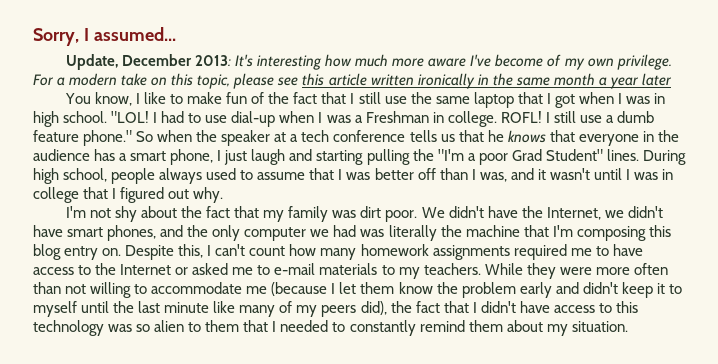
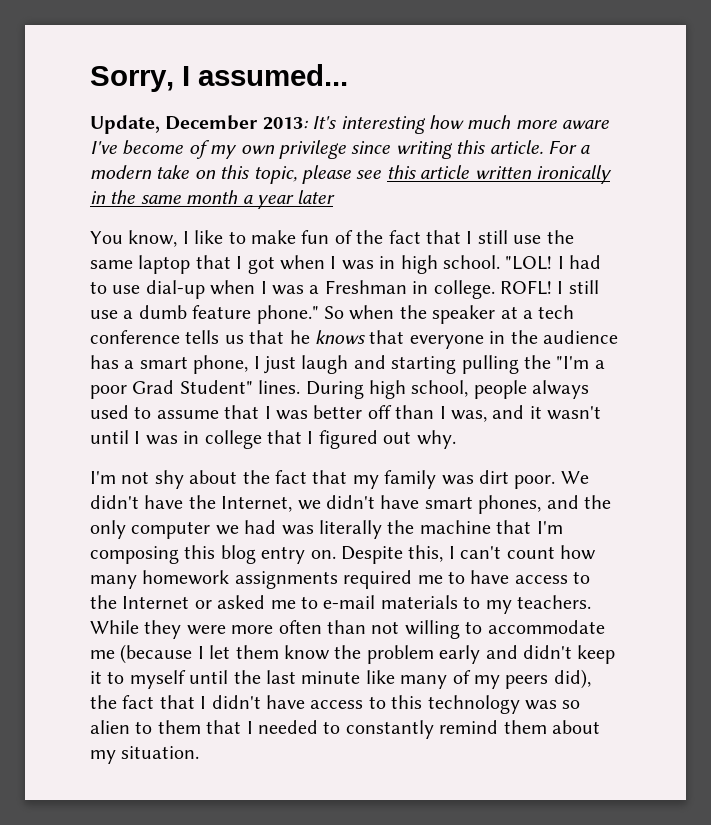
[616,54,672,70] privilege. -> [279,140,543,159] privilege since writing this article.

